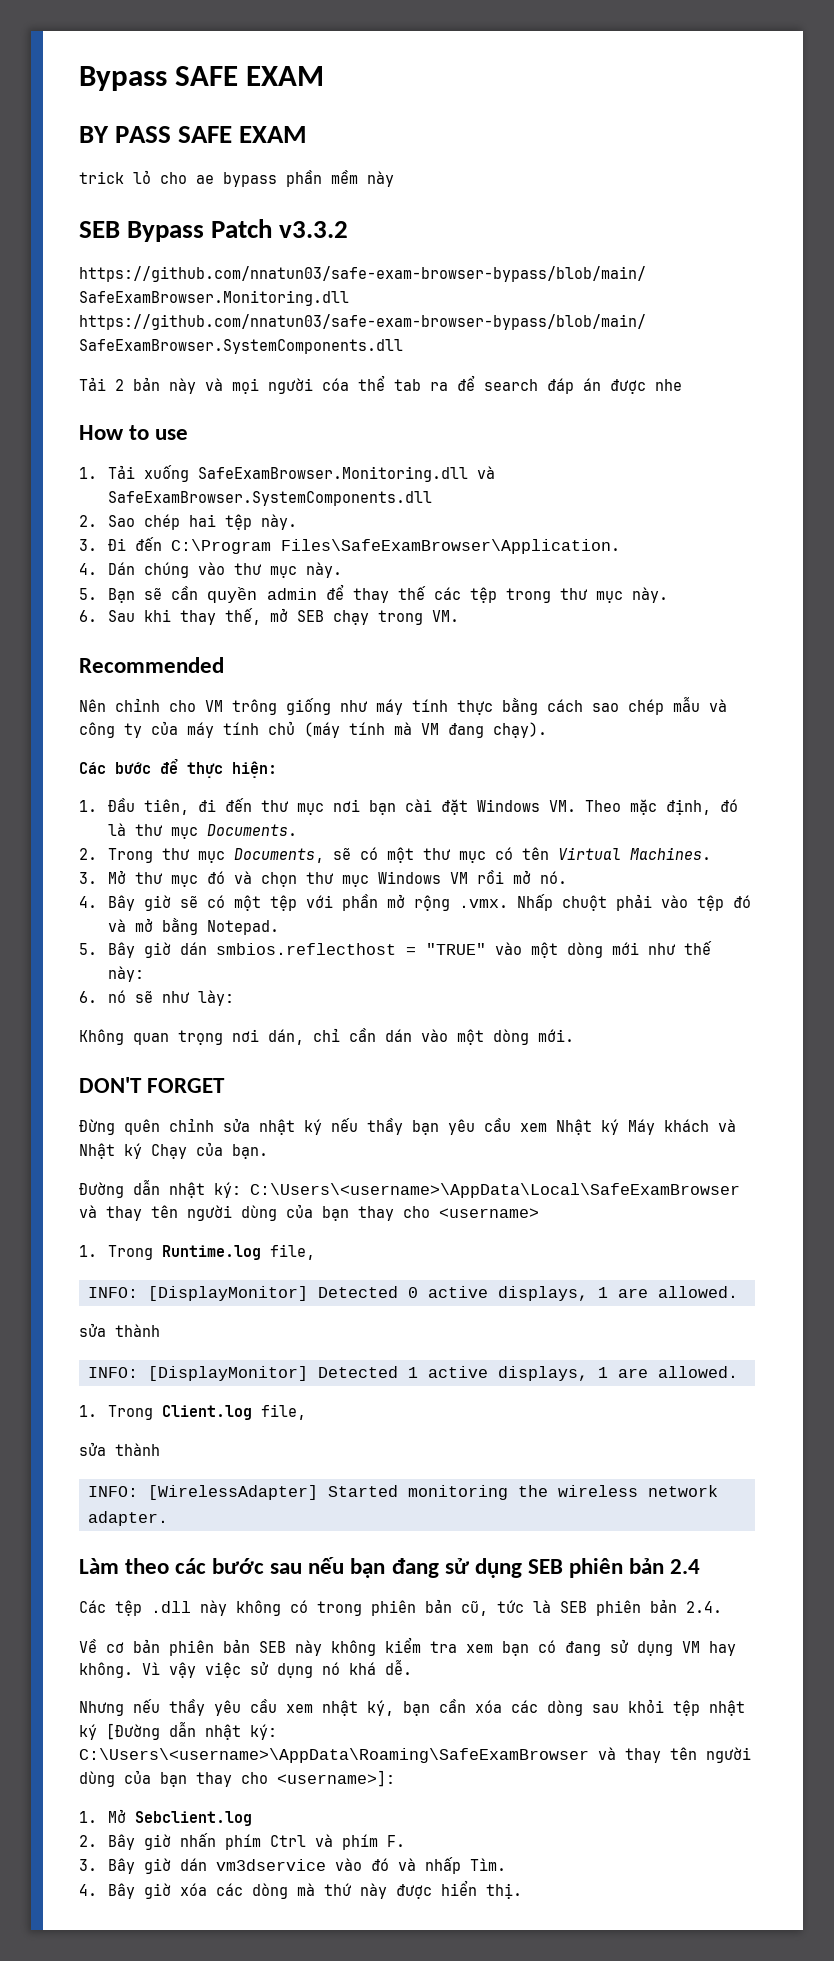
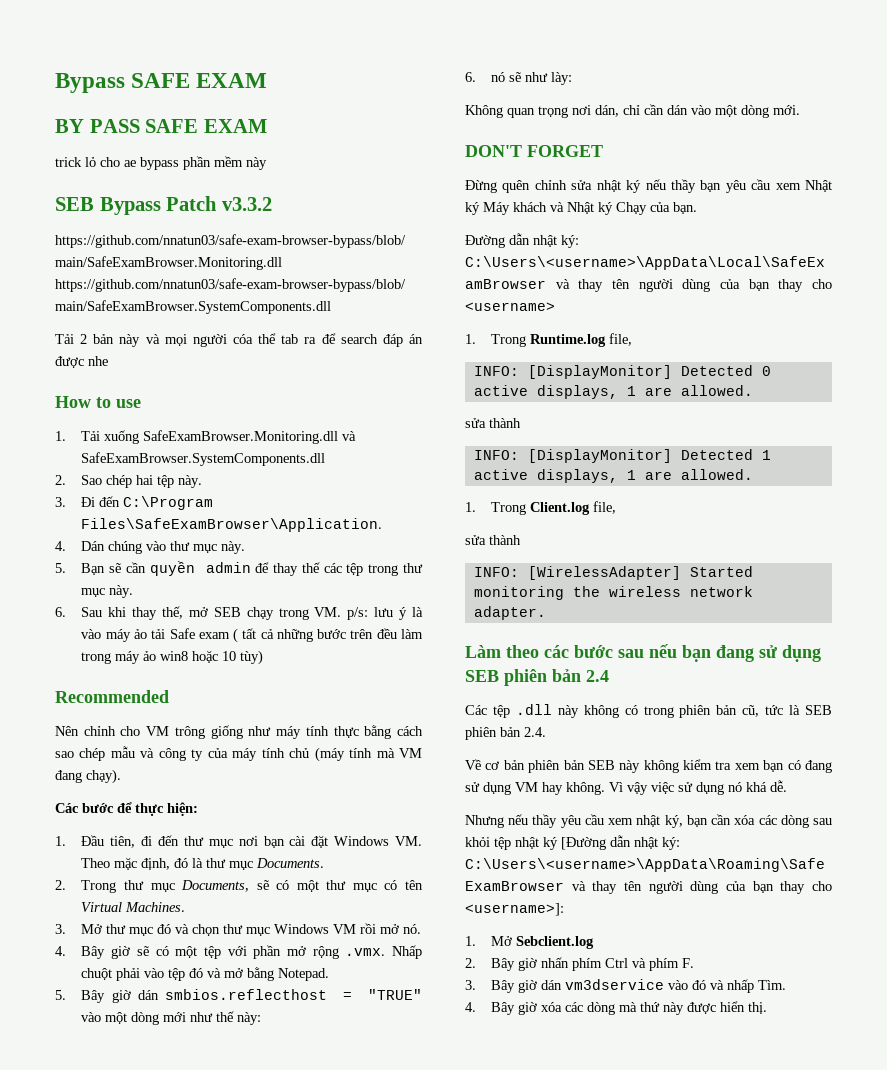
(460, 616) none -> [347,607,424,620] [81,628,424,643] [81,650,264,665] p/s: lưu ý là vào máy ảo tải Safe exam ( tất cả những bước trên đều làm trong máy ảo win8 hoặc 10 tùy)

